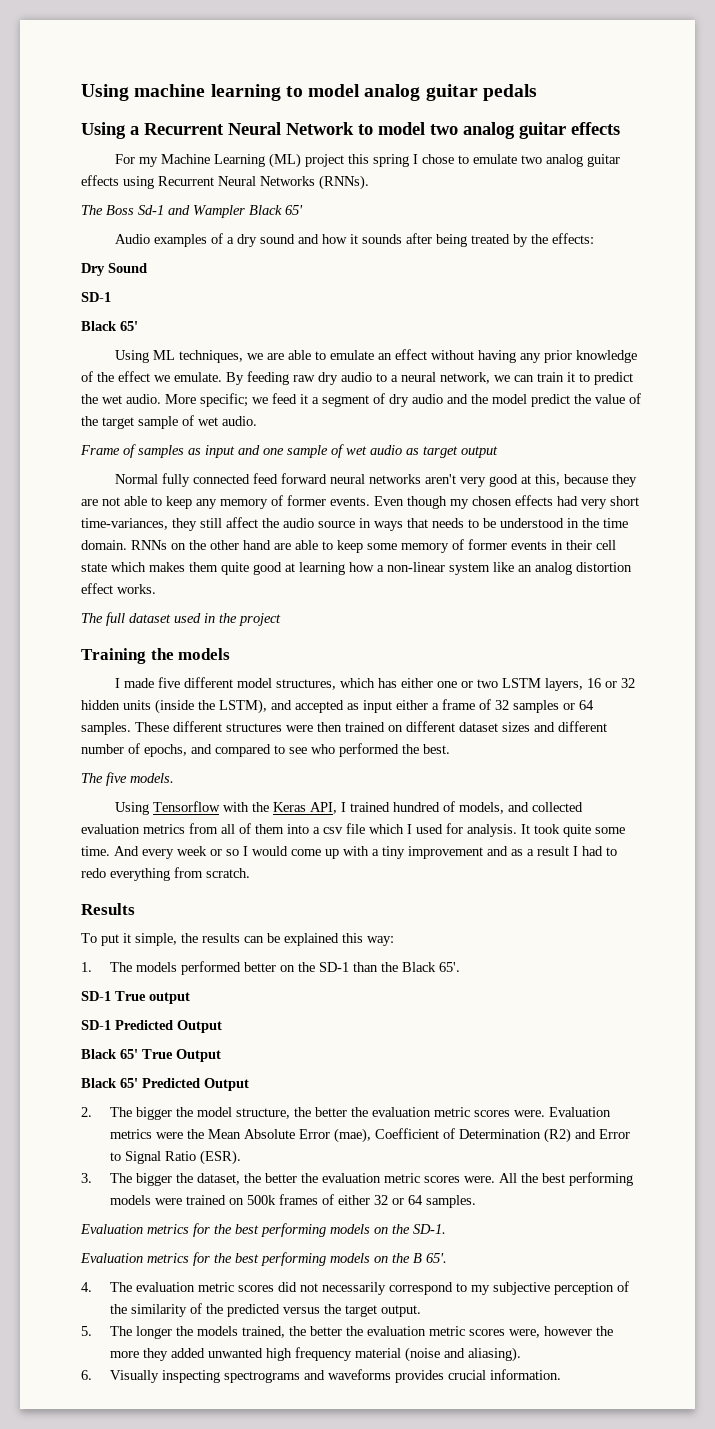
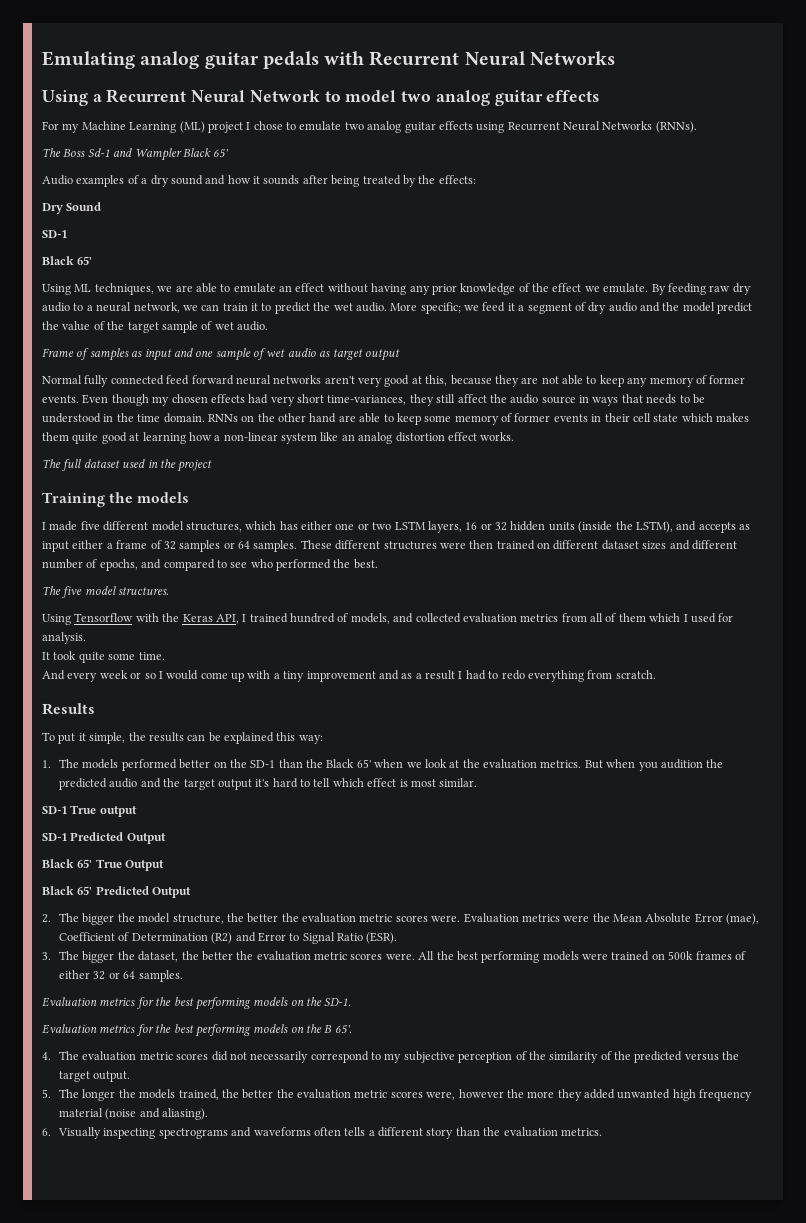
[81,84,361,101] Using machine learning to model -> [42,51,135,69] Emulating
(537, 92) none -> [324,51,615,66] with Recurrent Neural Networks
[348,154,410,167] this spring -> (243, 127) none
[295,700,344,713] accepted -> [698,522,736,533] accepts
[130,773,174,783] models. -> [84,586,170,595] model structures.
[287,823,365,834] into a csv file -> (646, 617) none
(517, 830) none -> (86, 638) //
(110, 851) none -> (165, 656) //
[438,962,460,972] 65'. -> [356,759,724,771] [59,778,478,790] 65' when we look at the evaluation metrics. But when you audition the predicted audio and the target output it's hard to tell which effect is most similar.
[394,1369,561,1383] provides crucial information. -> [313,1127,602,1139] often tells a different story than the evaluation metrics.

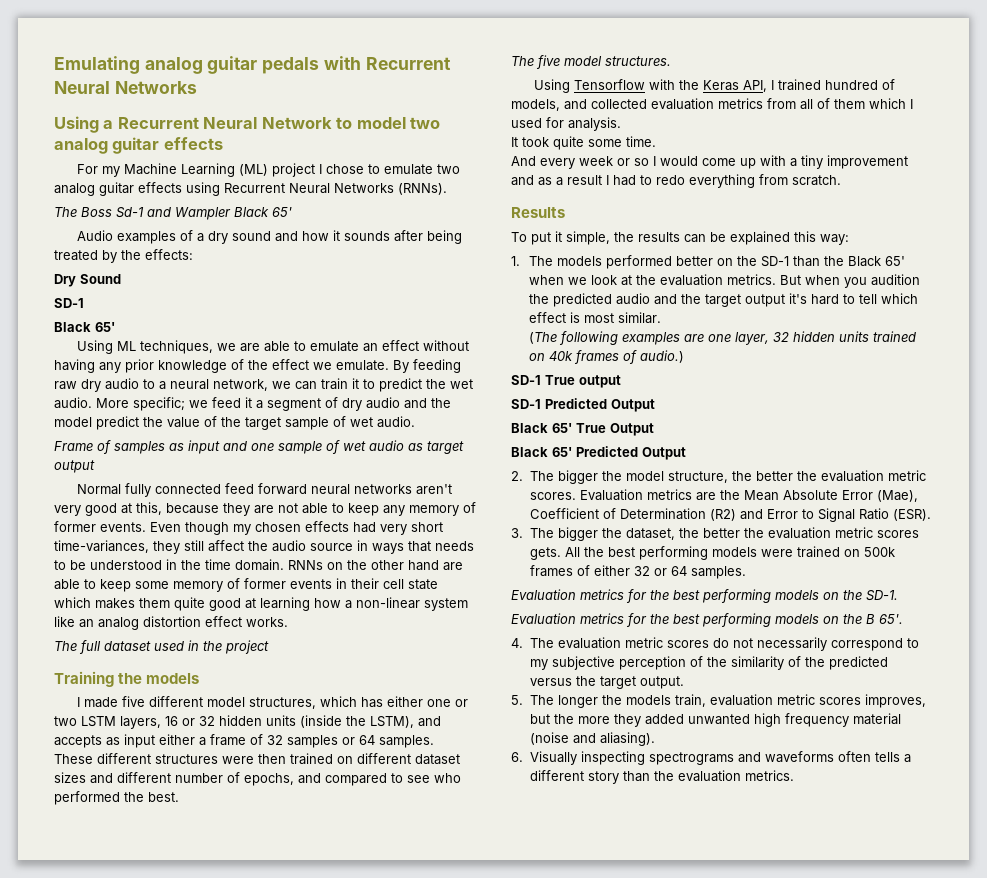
(478, 782) none -> [528,331,916,345] [528,350,684,364] // (The following examples are one layer, 32 hidden units trained on 40k frames of audio.)
[395,913,590,923] scores were. Evaluation metrics were -> [529,489,716,501] scores. Evaluation metrics are
[726,913,760,925] (mae), -> [876,490,918,502] (Mae),
[385,953,415,960] were. -> [529,547,561,560] gets.
[211,1051,228,1061] did -> [712,638,729,648] do
[178,1089,504,1100] trained, the better the evaluation metric scores were, however -> [674,694,926,708] [529,714,550,724] train, evaluation metric scores improves, but

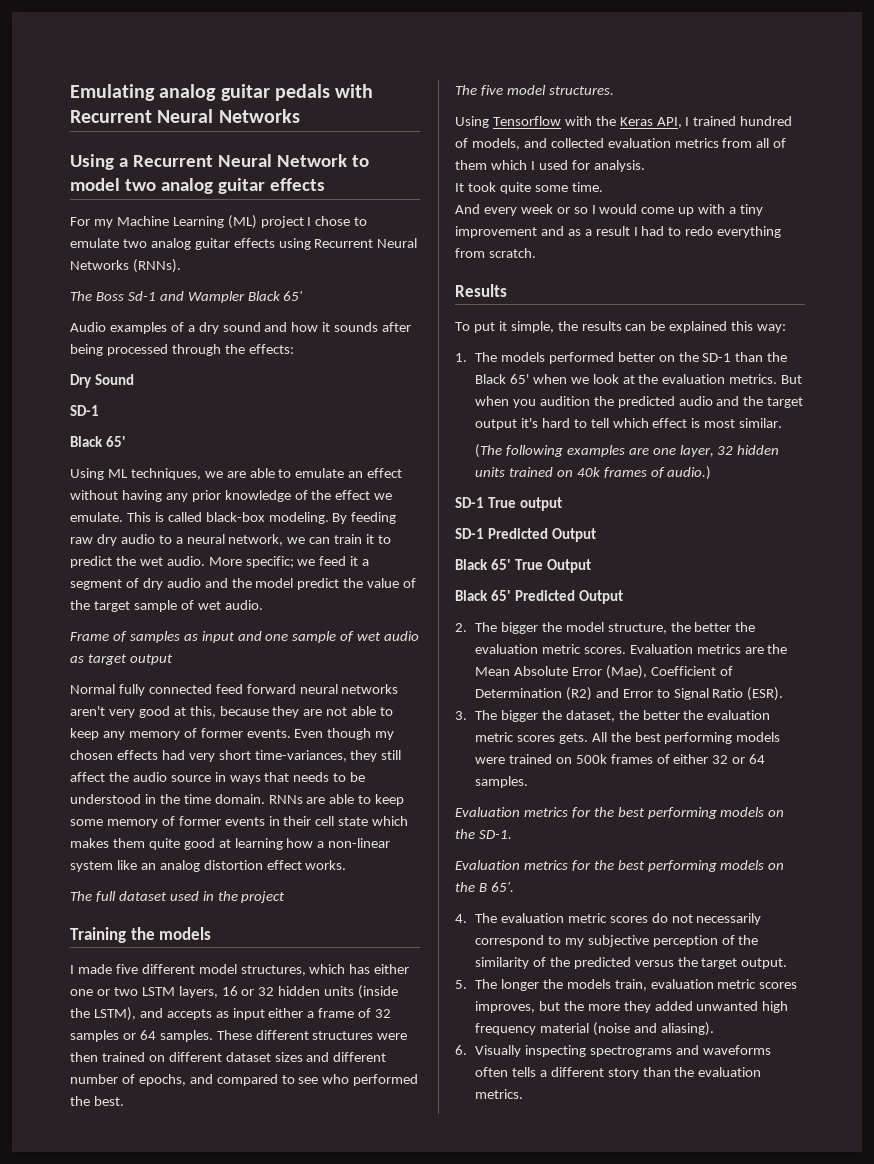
[54,250,117,263] treated by -> [106,344,221,356] processed through
(389, 365) none -> [126,512,329,524] This is called black-box modeling.
[327,560,439,571] on the other hand -> (303, 799) none

